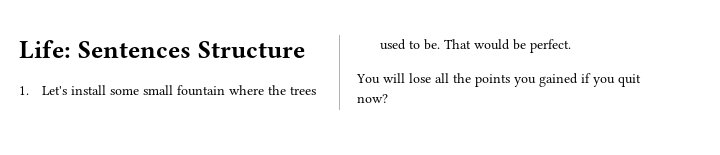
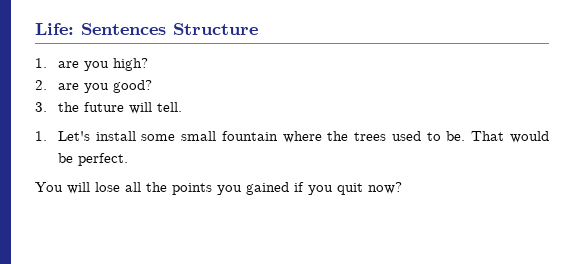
(305, 49) none -> [35,58,148,71] [35,80,152,93] [35,102,182,114] // 1. are you high? // 2. are you good? // 3. the future will tell.

